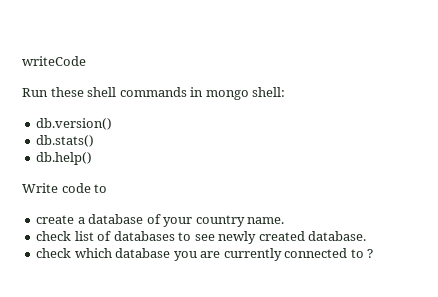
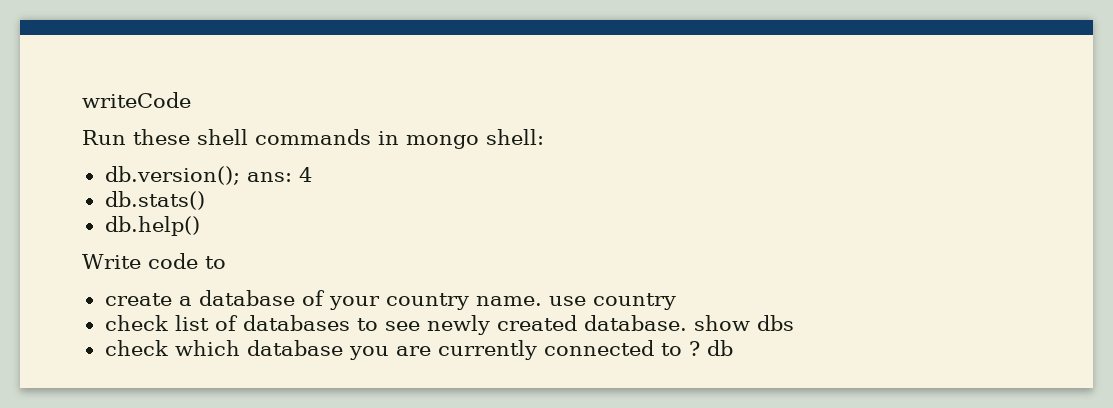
[36,118,113,130] db.version() -> [104,166,312,185] db.version(); ans: 4
(285, 220) none -> [548,293,676,310] use country
(367, 236) none -> [693,315,794,331] show dbs
(374, 253) none -> [706,340,733,356] db

